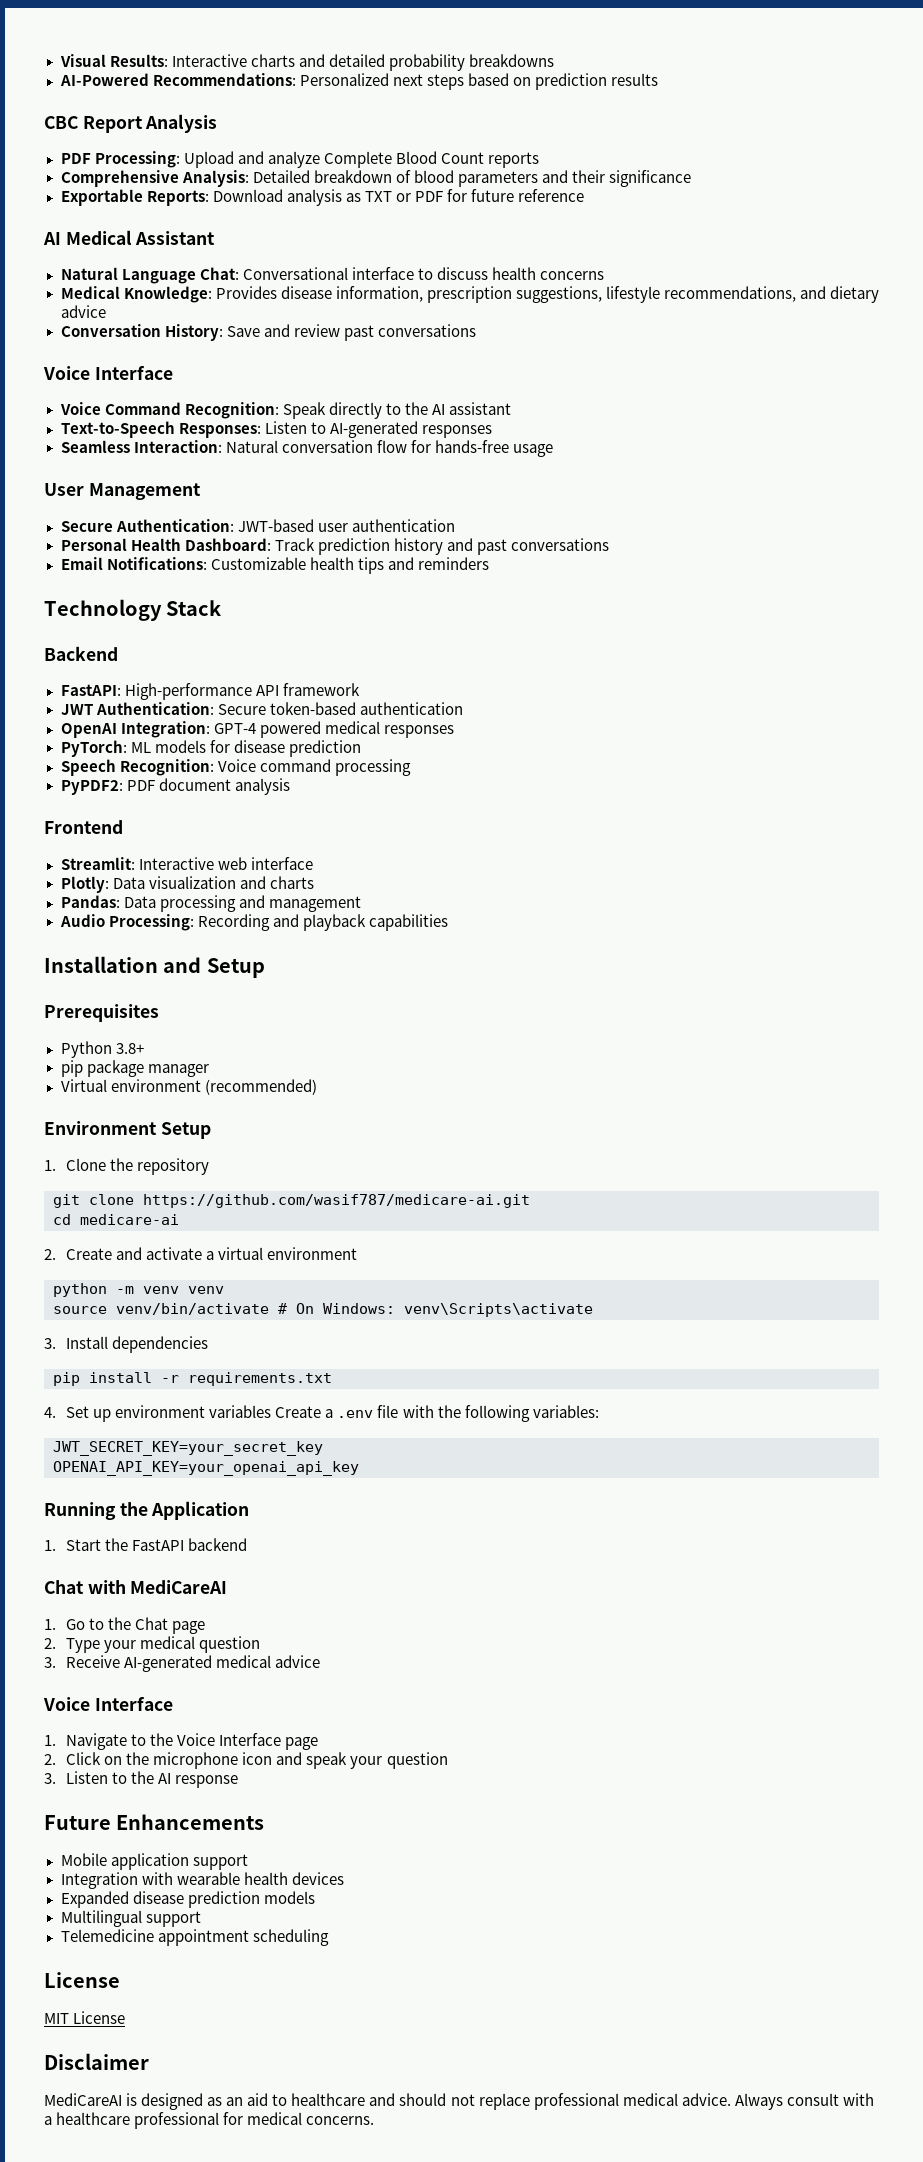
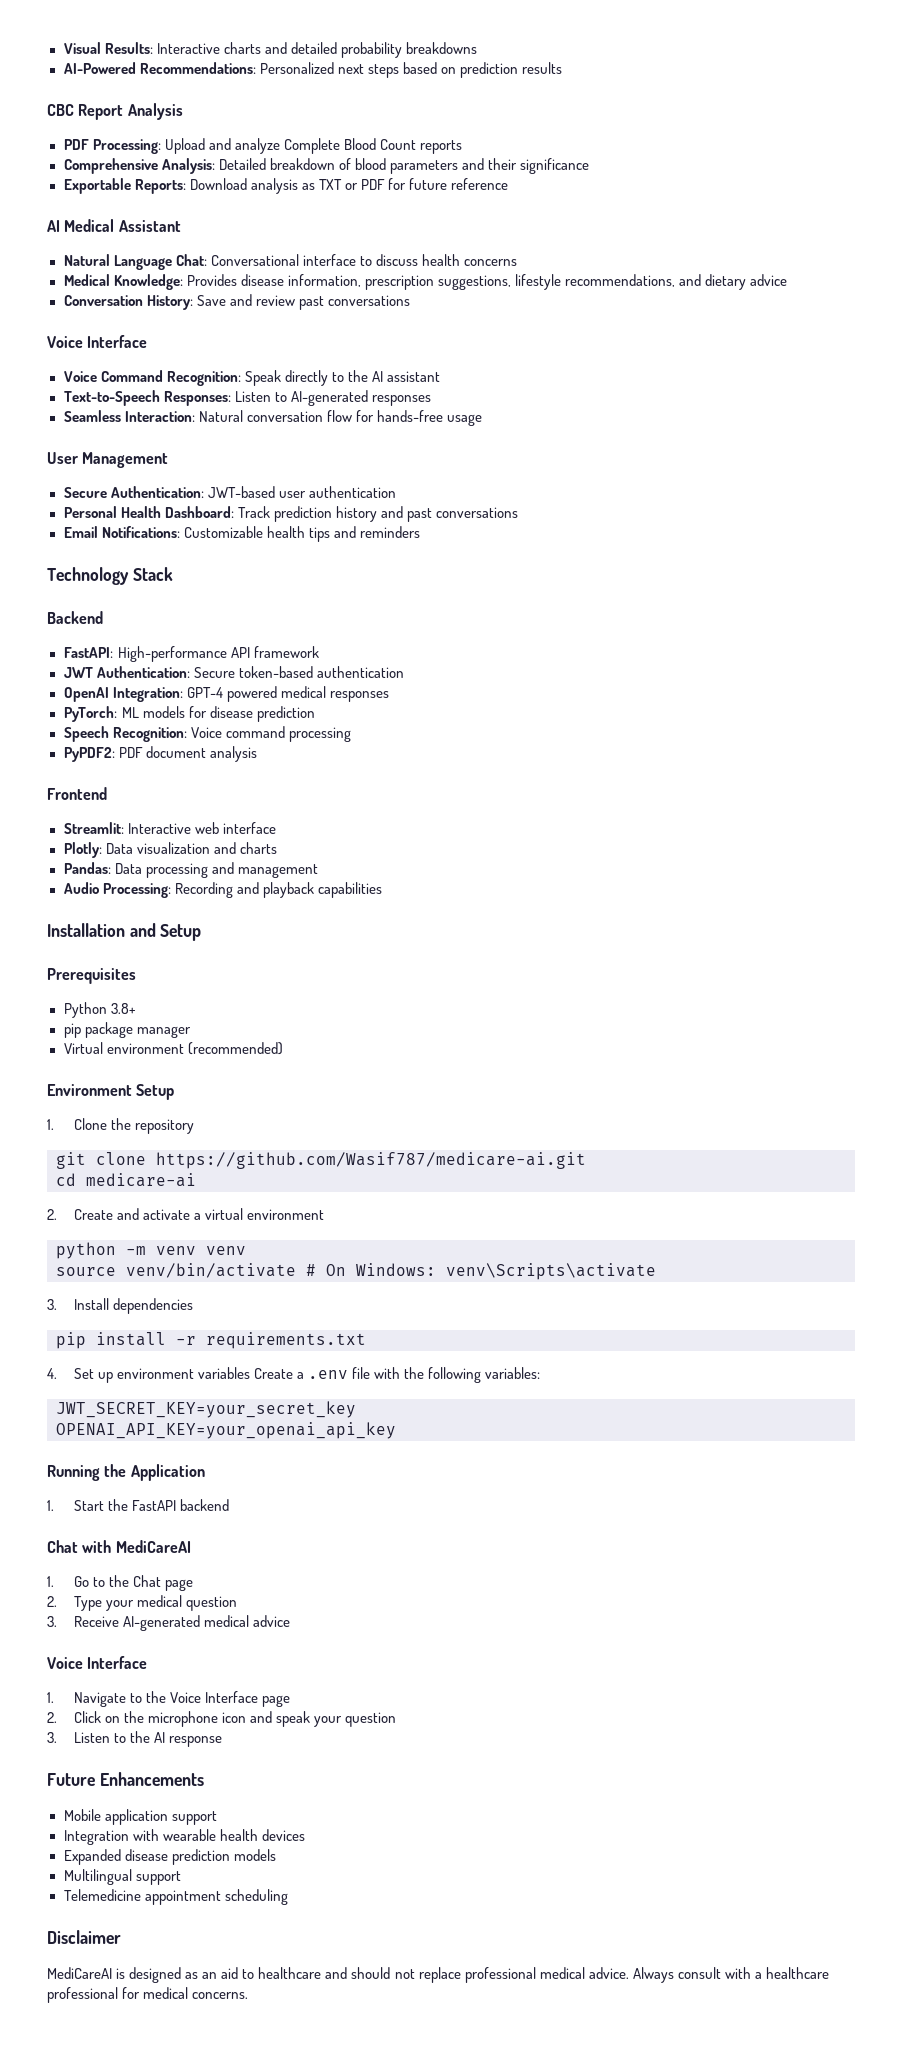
[143,1194,530,1208] https://github.com/wasif787/medicare-ai.git -> [156,1152,586,1169] https://github.com/Wasif787/medicare-ai.git
[44,1972,120,1988] [44,2011,126,2024] // License // MIT License -> (288, 1897) none

